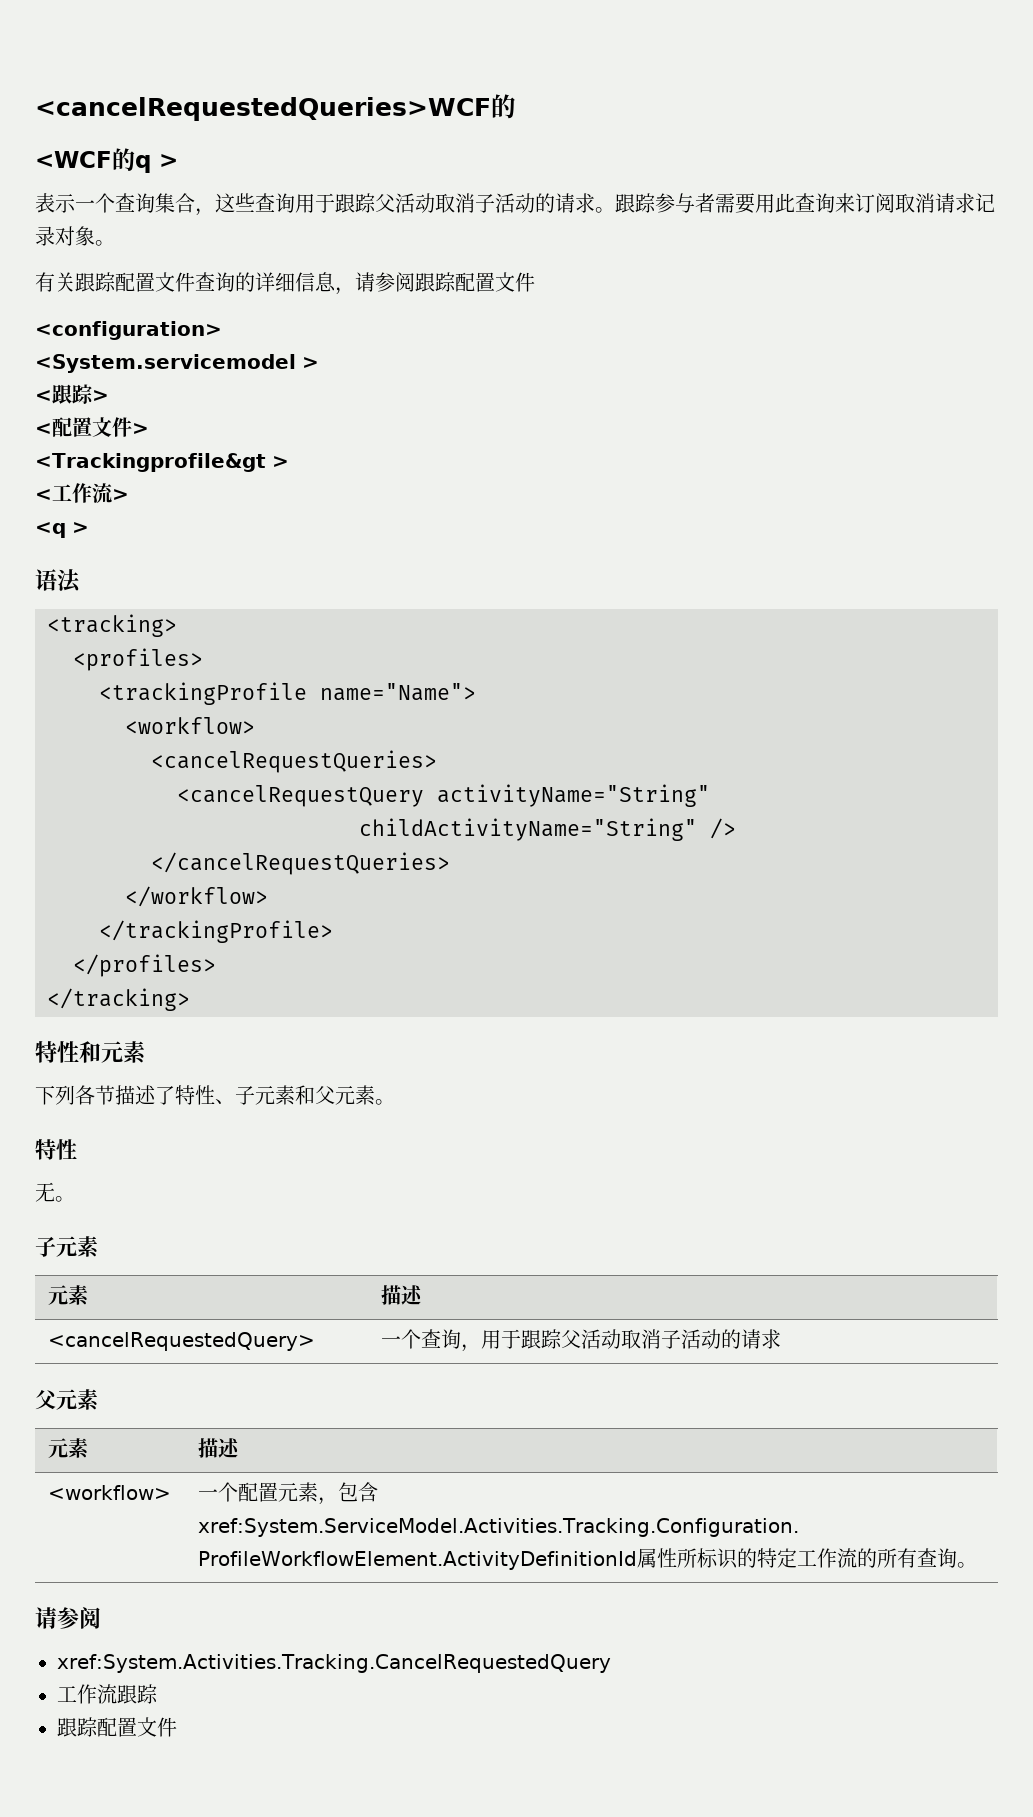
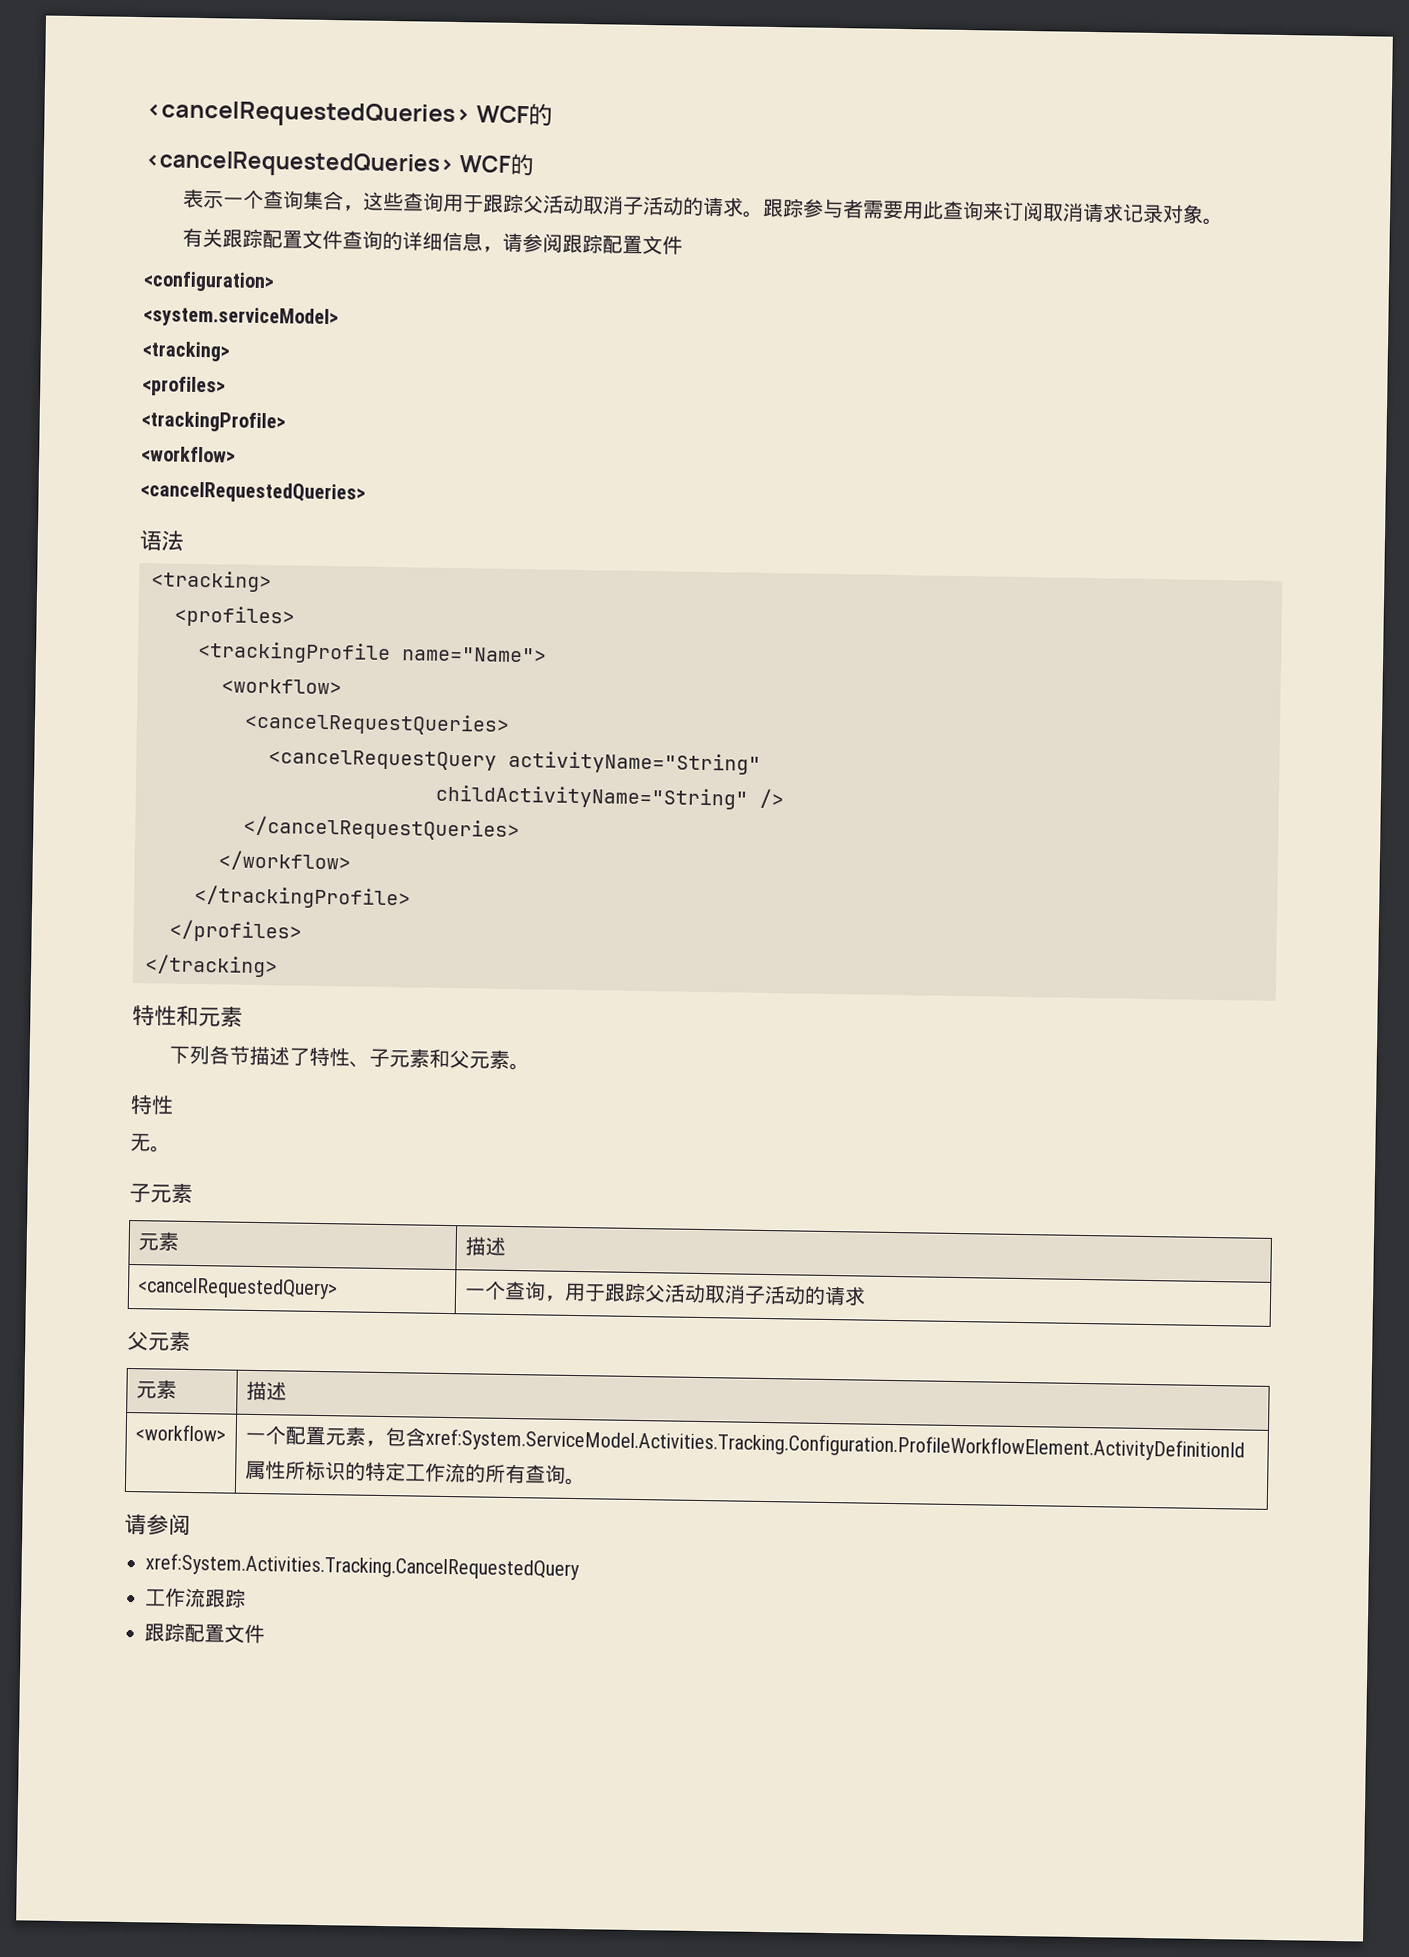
[35,94,516,121] [35,148,178,173] <cancelRequestedQueries>WCF的 // <WCF的q > -> [146,100,554,129] [145,150,535,178] <cancelRequestedQueries> WCF的 // <cancelRequestedQueries> WCF的
[35,354,319,373] [35,384,109,404] [35,417,149,437] [35,453,289,472] [35,483,129,503] [35,522,89,538] <System.servicemodel > // <跟踪> // <配置文件> // <Trackingprofile&gt > // <工作流> // <q > -> [143,306,339,329] [142,341,230,362] [142,376,226,397] [141,411,286,433] [141,446,236,463] [140,481,366,504] <system.serviceModel> // <tracking> // <profiles> // <trackingProfile> // <workflow> // <cancelRequestedQueries>

